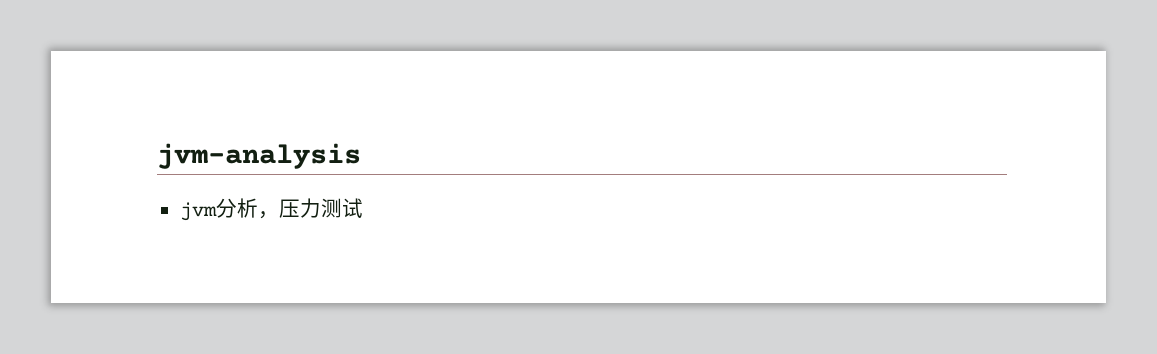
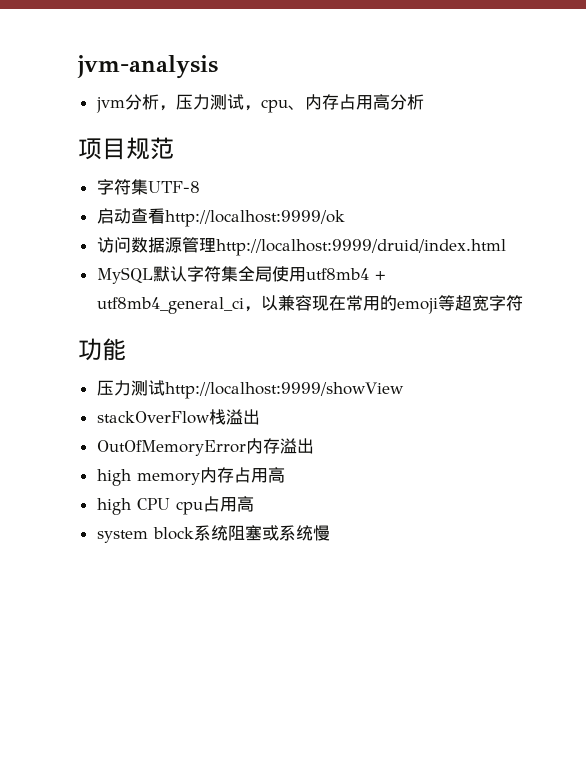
(363, 208) none -> [243,94,424,113] [78,137,174,160] [96,179,200,195] [96,208,345,227] [96,237,506,256] [96,266,386,284] [96,295,523,314] [78,338,126,361] [96,380,404,399] [96,409,260,425] [96,438,314,456] [96,467,285,486] [96,496,254,515] [96,525,330,543] ，cpu、内存占用高分析 // 项目规范 // 字符集UTF-8 // 启动查看http://localhost:9999/ok // 访问数据源管理http://localhost:9999/druid/index.html // MySQL默认字符集全局使用utf8mb4 + utf8mb4_general_ci，以兼容现在常用的emoji等超宽字符 // 功能 // 压力测试http://localhost:9999/showView // stackOverFlow栈溢出 // OutOfMemoryError内存溢出 // high memory内存占用高 // high CPU cpu占用高 // system block系统阻塞或系统慢

